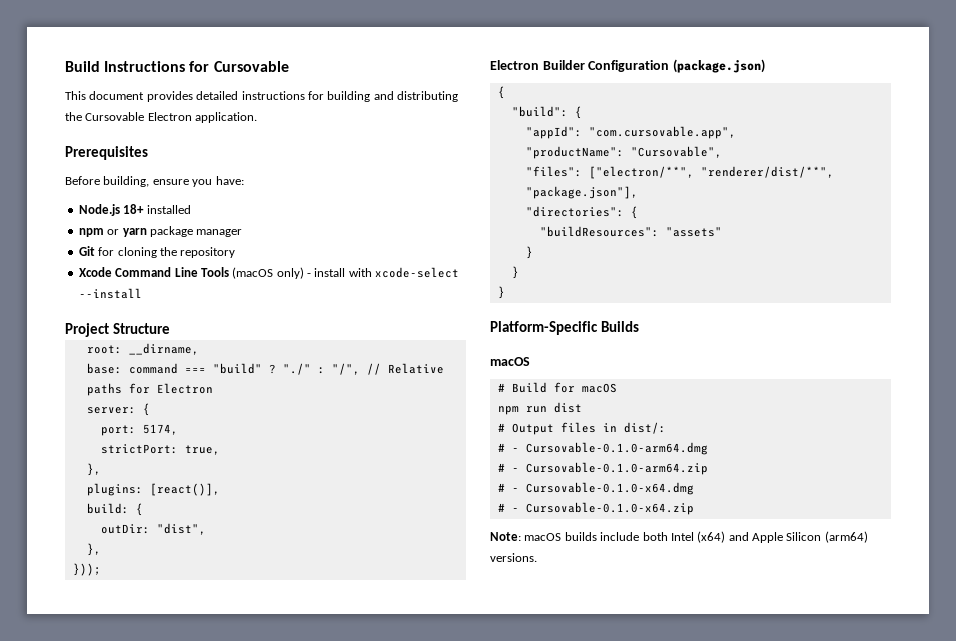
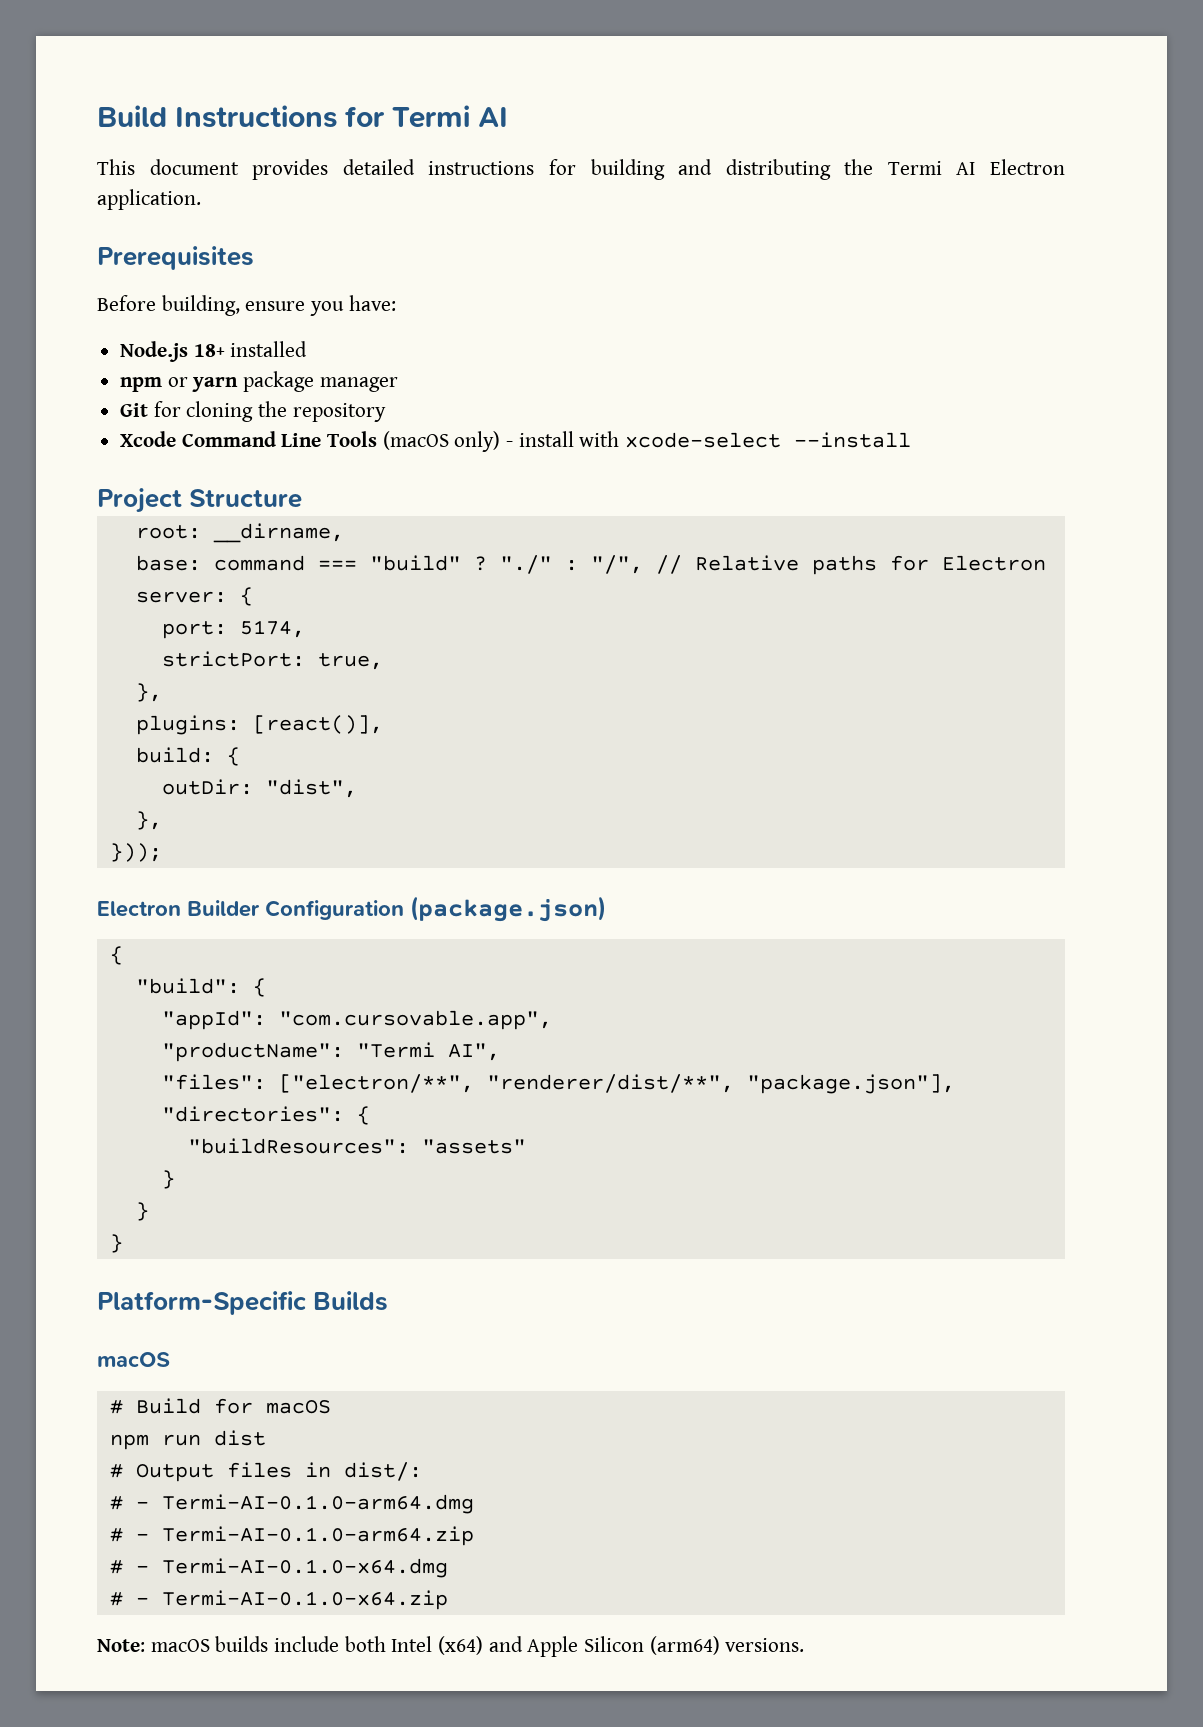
[213,61,289,72] Cursovable -> [392,105,509,128] Termi AI
[85,112,145,121] Cursovable -> [887,161,976,175] Termi AI
[630,146,722,158] "Cursovable", -> [356,1042,500,1061] "Termi AI",
[525,442,708,455] [497,462,708,475] [497,482,694,495] [497,502,694,515] Cursovable-0.1.0-arm64.dmg // # - Cursovable-0.1.0-arm64.zip // # - Cursovable-0.1.0-x64.dmg // # - Cursovable-0.1.0-x64.zip -> [161,1494,474,1514] [109,1526,474,1546] [109,1558,448,1578] [109,1590,448,1610] Termi-AI-0.1.0-arm64.dmg // # - Termi-AI-0.1.0-arm64.zip // # - Termi-AI-0.1.0-x64.dmg // # - Termi-AI-0.1.0-x64.zip

